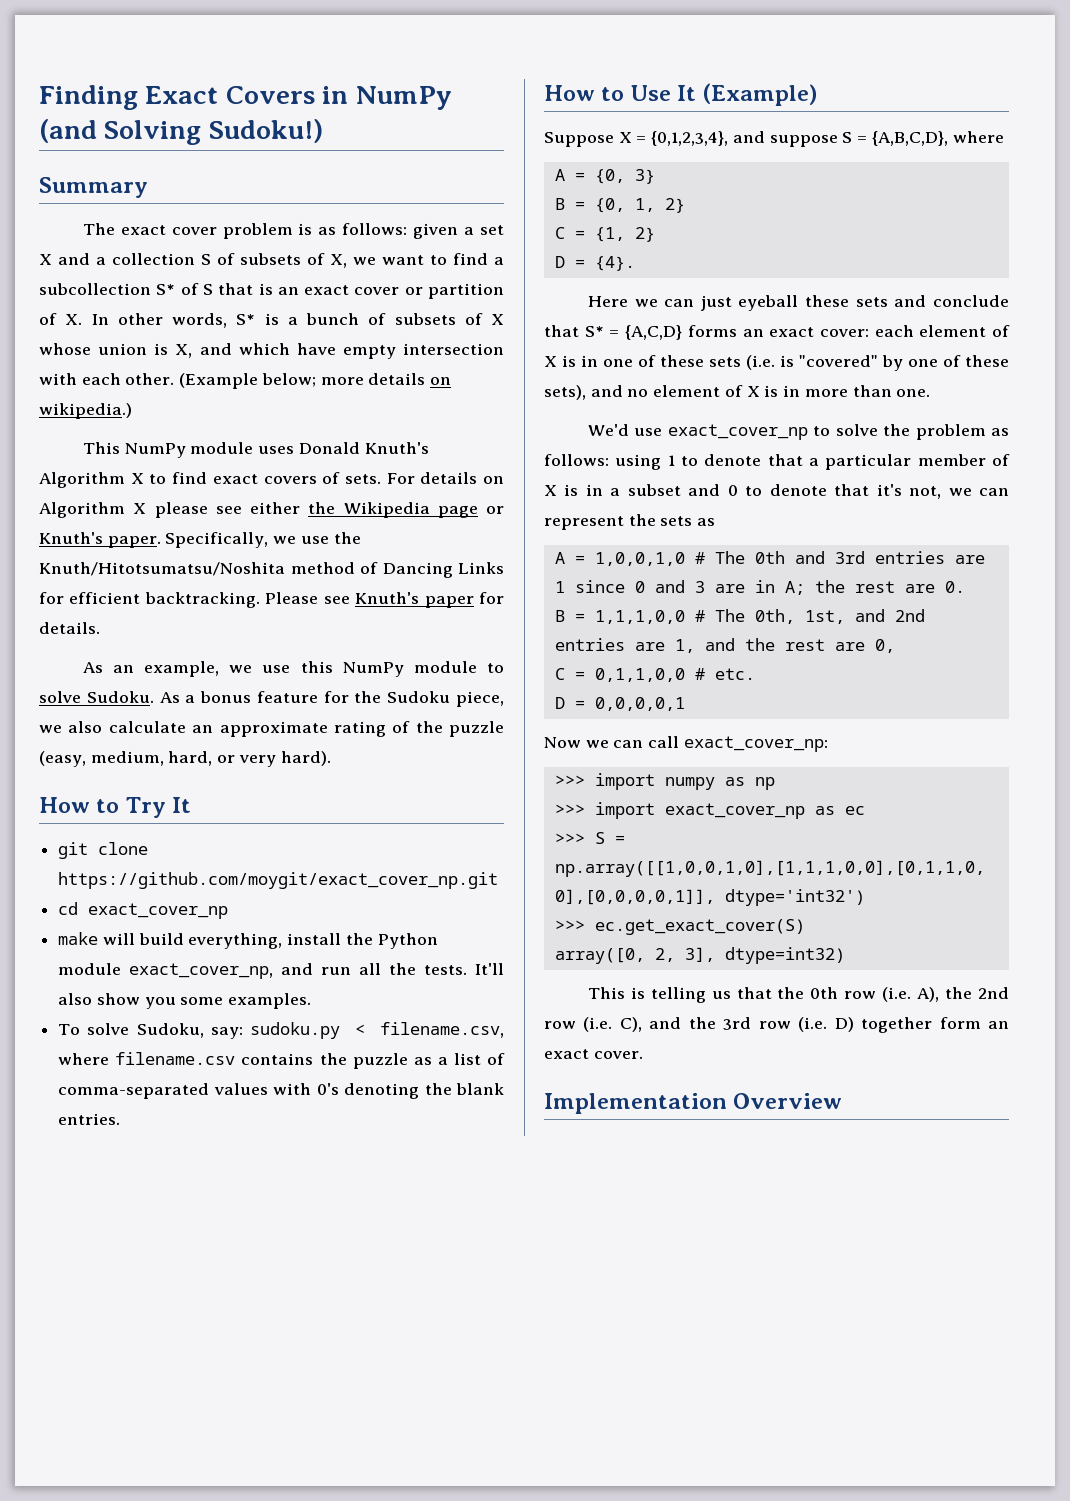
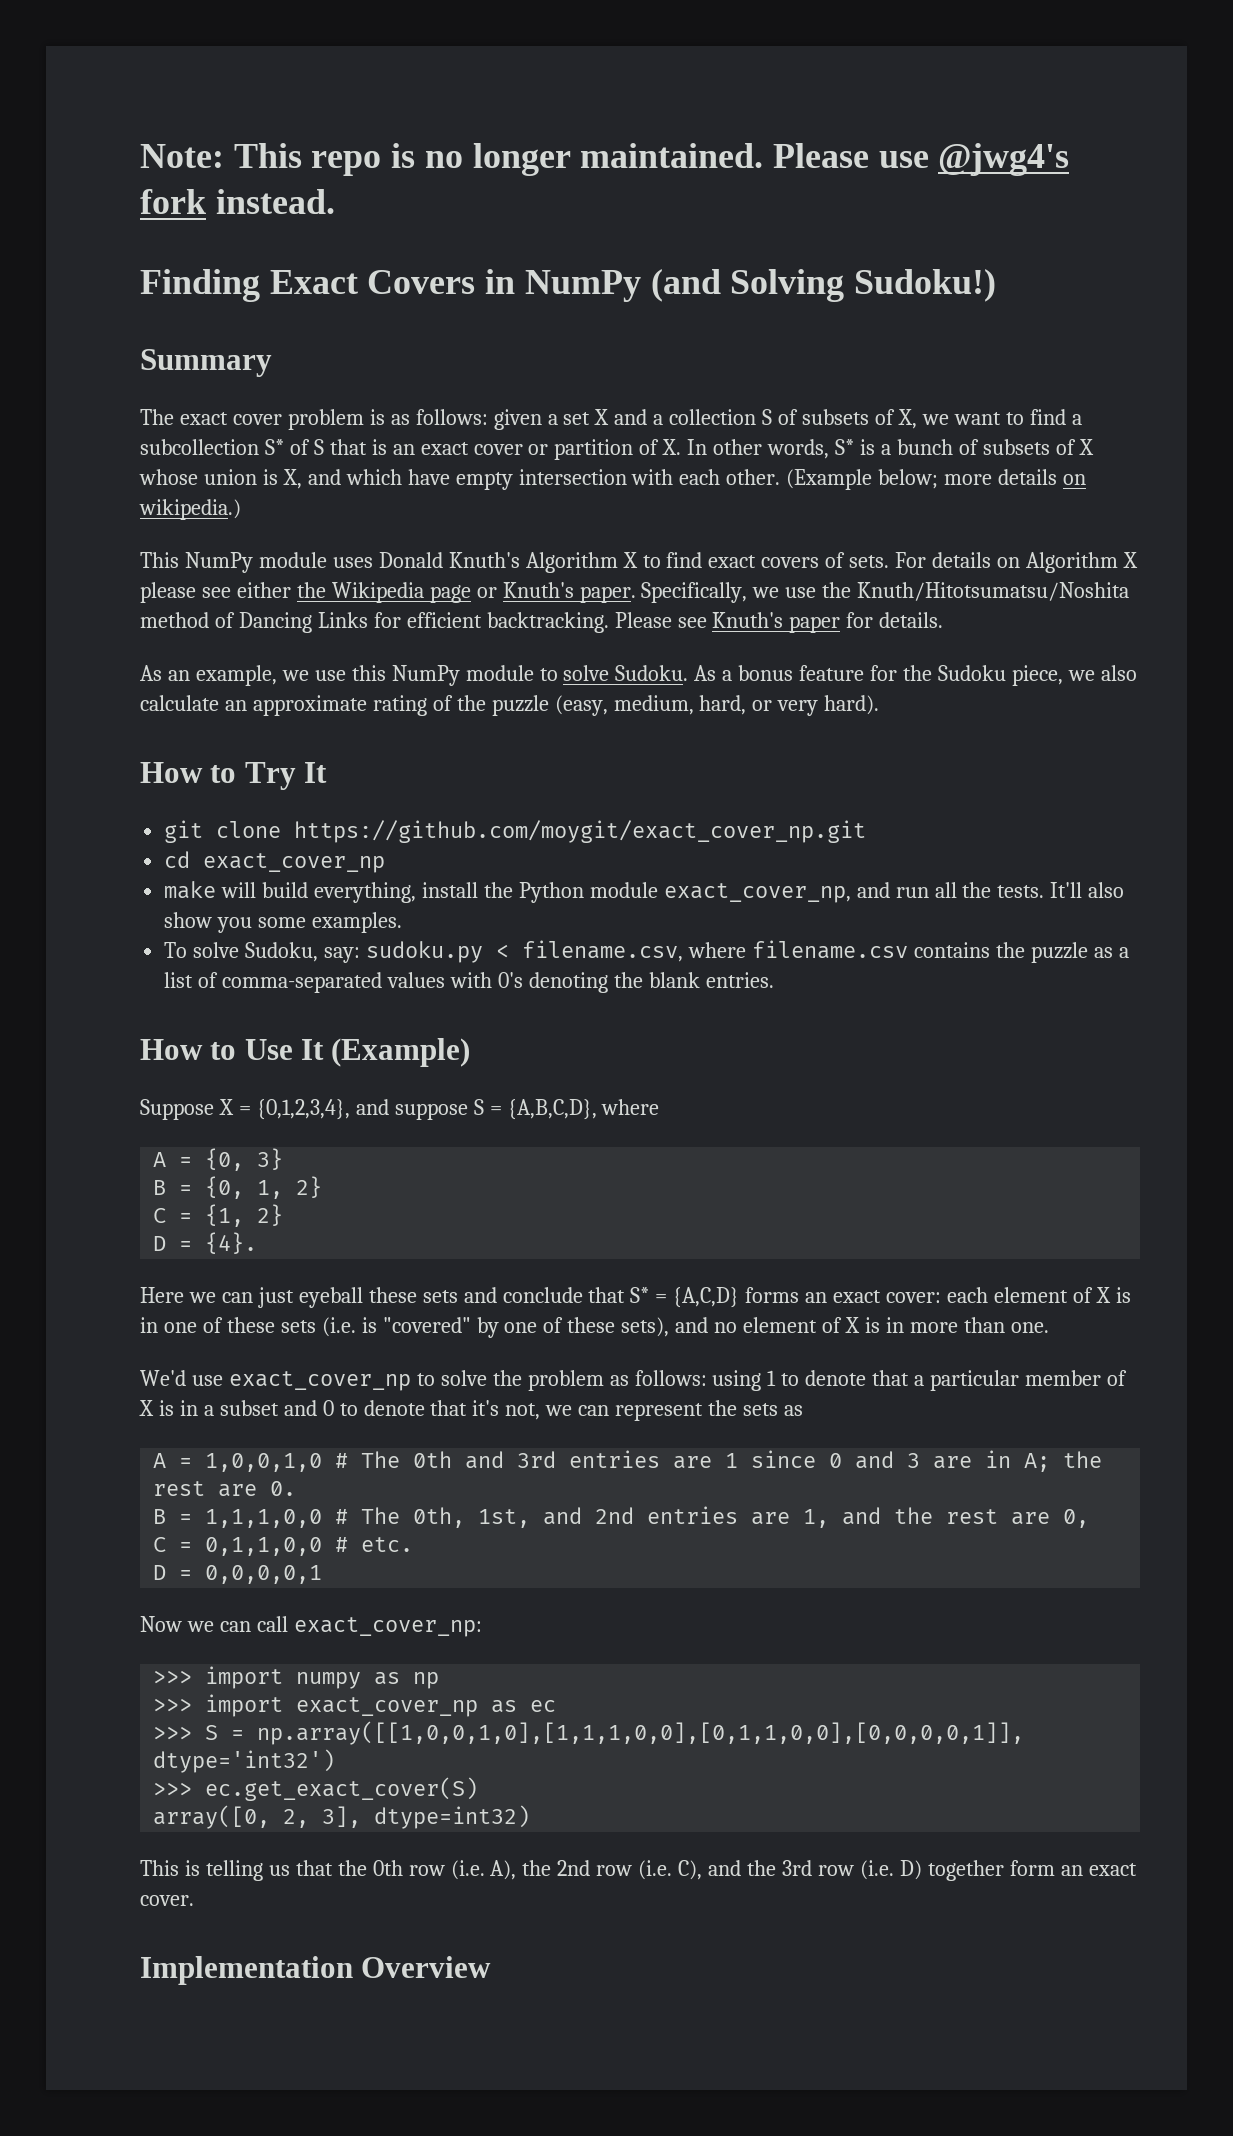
(39, 97) none -> [140,143,1070,176] [140,189,335,214] Note: This repo is no longer maintained. Please use @jwg4's fork instead. //

